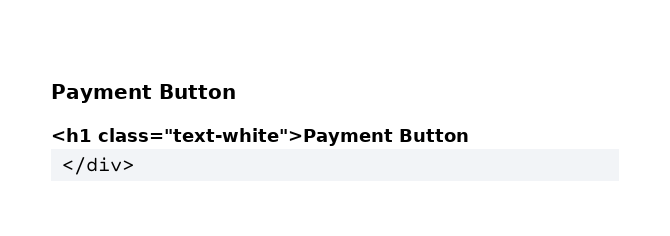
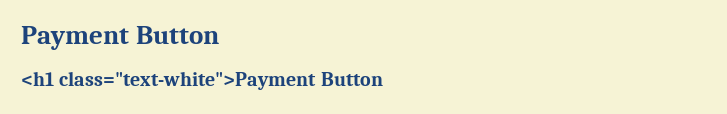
[61,157,134,175] // </div> -> (383, 79) none

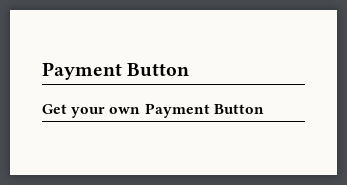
[21,71,317,90] <h1 class="text-white">Payment -> [42,103,210,118] Get your own Payment

